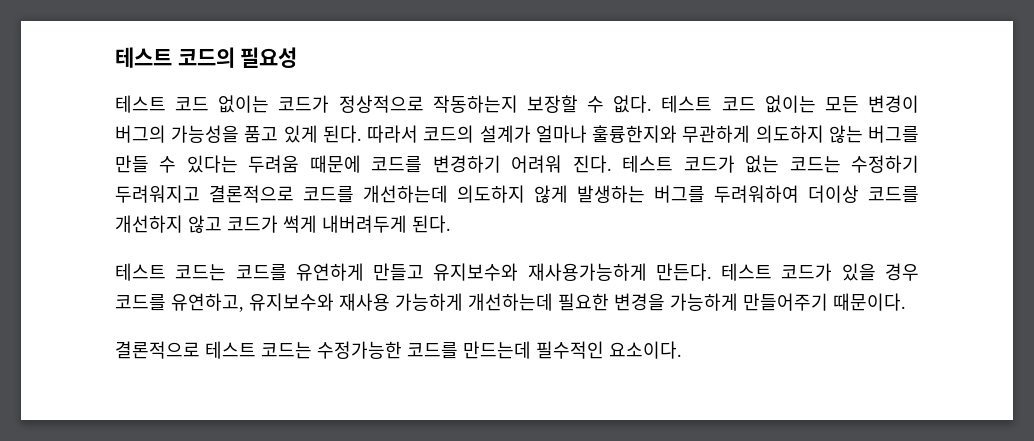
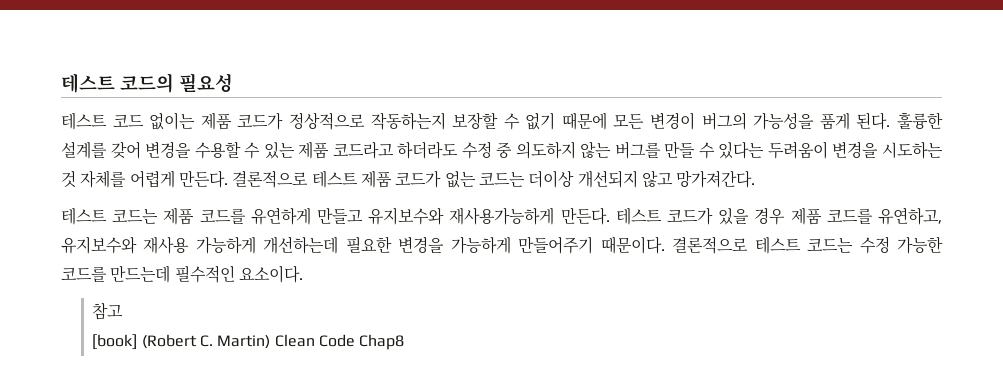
(270, 104) none -> [200,112,232,130] 제품
[613,95,920,113] [115,125,751,143] 없다. 테스트 코드 없이는 모든 변경이 버그의 가능성을 품고 있게 된다. 따라서 코드의 설계가 얼마나 훌륭한지와 무관하게 -> [525,112,944,130] [61,141,513,159] 없기 때문에 모든 변경이 버그의 가능성을 품게 된다. 훌륭한 설계를 갖어 변경을 수용할 수 있는 제품 코드라고 하더라도 수정 중
[248,155,919,173] [115,185,919,203] [115,215,451,233] [115,263,227,281] 두려움 때문에 코드를 변경하기 어려워 진다. 테스트 코드가 없는 코드는 수정하기 두려워지고 결론적으로 코드를 개선하는데 의도하지 않게 발생하는 버그를 두려워하여 더이상 코드를 개선하지 않고 코드가 썩게 내버려두게 된다. // 테스트 코드는 -> [767,141,943,159] [61,170,756,188] [61,207,195,225] 두려움이 변경을 시도하는 것 자체를 어렵게 만든다. 결론적으로 테스트 제품 코드가 없는 코드는 더이상 개선되지 않고 망가져간다. // 테스트 코드는 제품
(919, 272) none -> [790,207,822,225] 제품
(906, 302) // -> (665, 245) none
[317,341,402,359] 수정가능한 -> [859,236,943,254] 수정 가능한
(682, 350) none -> [92,302,124,320] [92,334,405,350] // 참고 // [book] (Robert C. Martin) Clean Code Chap8

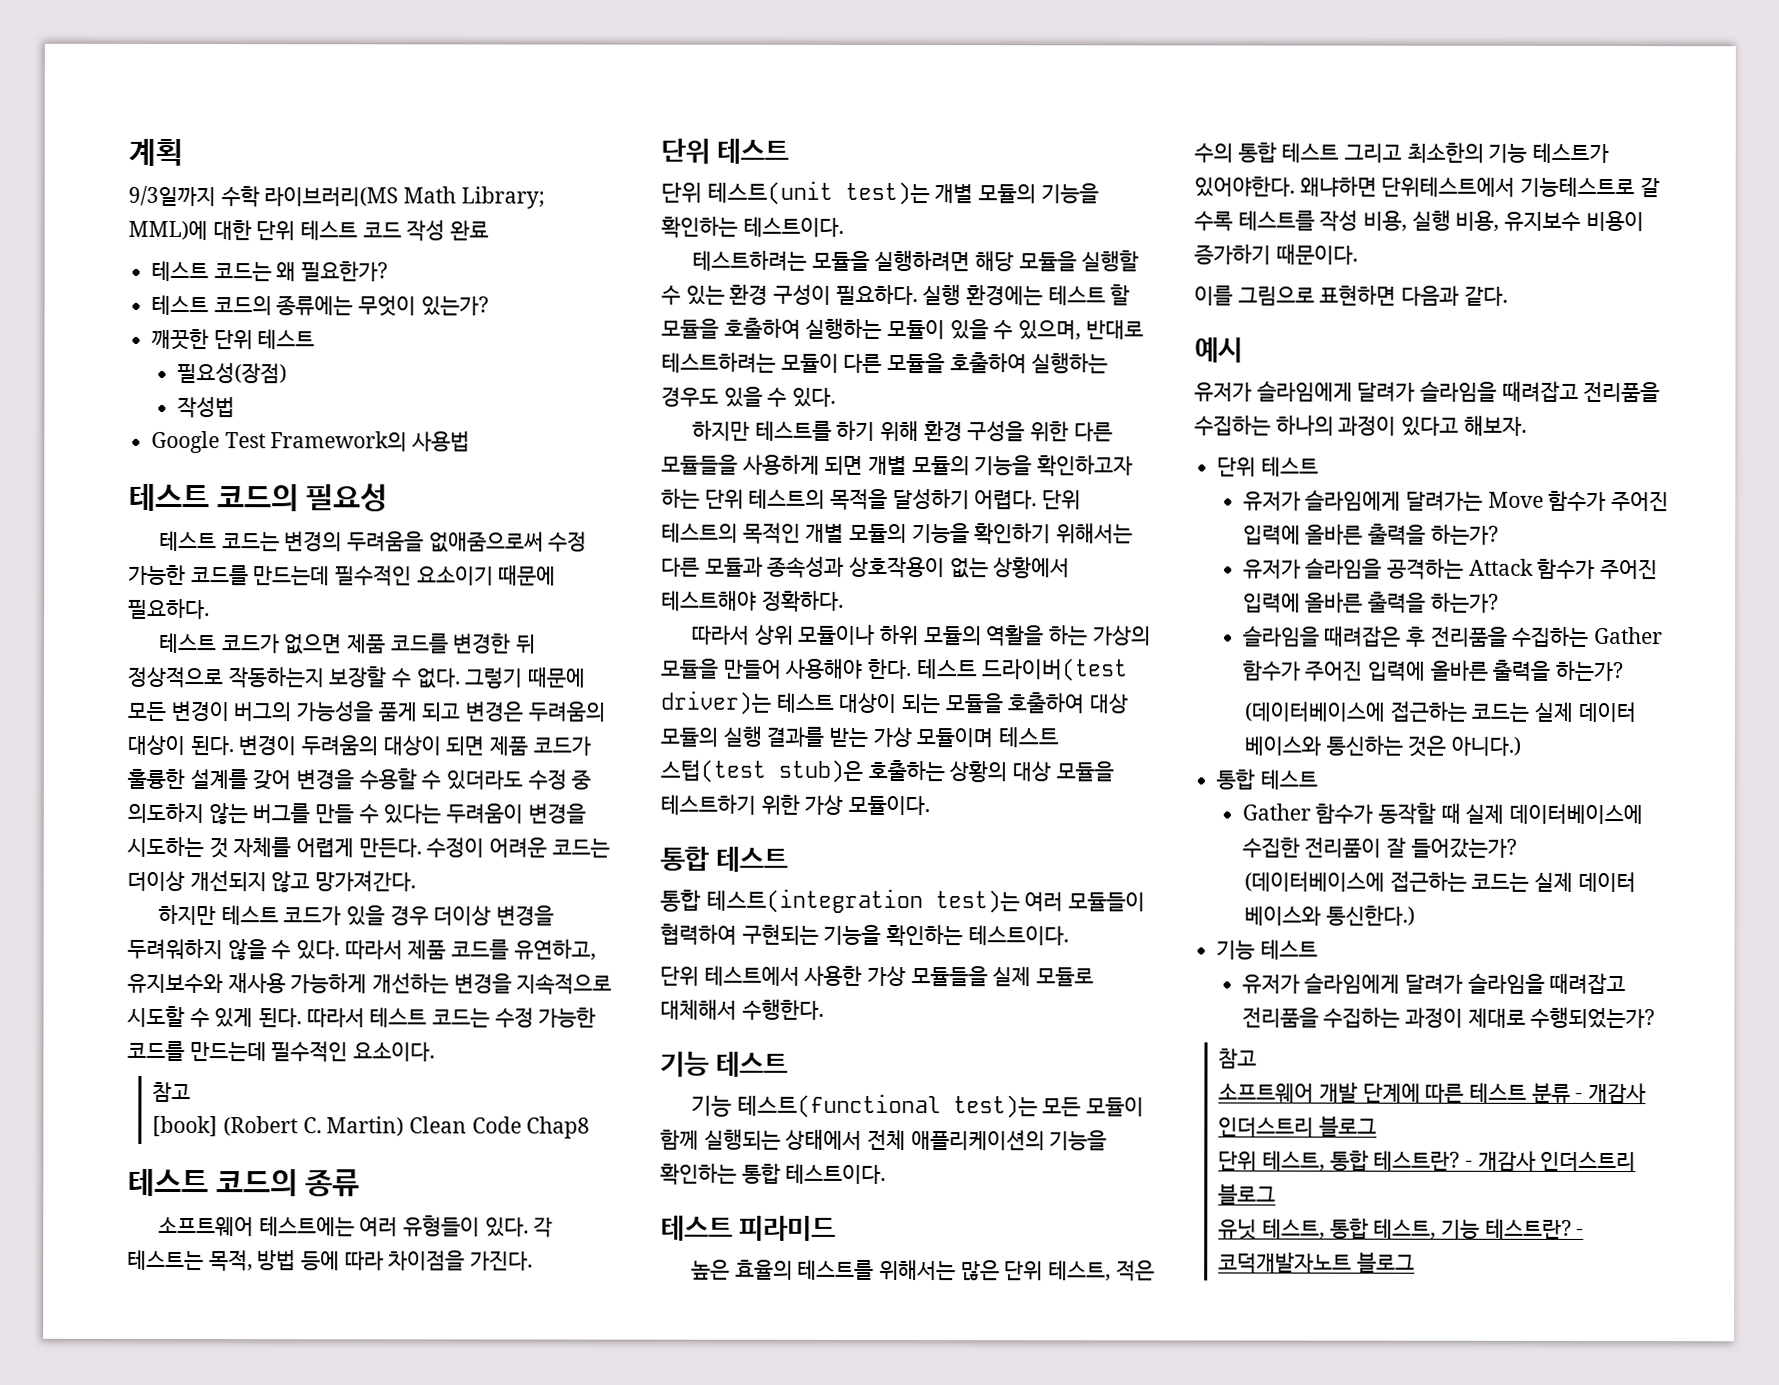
[61,73,233,93] [61,112,284,130] 테스트 코드의 필요성 // 테스트 코드 없이는 제품 코드가 -> [128,138,183,167] [128,185,545,209] [128,219,490,242] [151,260,389,282] [151,294,489,317] [151,328,316,351] [176,362,287,384] [176,396,235,419] [151,430,471,454] [128,483,388,512] [158,530,588,553] [128,564,557,587] [128,598,210,620] [158,632,536,655] 계획 // 9/3일까지 수학 라이브러리(MS Math Library; MML)에 대한 단위 테스트 코드 작성 완료 // 테스트 코드는 왜 필요한가? // 테스트 코드의 종류에는 무엇이 있는가? // 깨끗한 단위 테스트 // 필요성(장점) // 작성법 // Google Test Framework의 사용법 // 테스트 코드의 필요성 // 테스트 코드는 변경의 두려움을 없애줌으로써 수정 가능한 코드를 만드는데 필수적인 요소이기 때문에 필요하다. // 테스트 코드가 없으면 제품 코드를 변경한 뒤
[525,112,556,130] 없기 -> [416,667,524,689] 없다. 그렇기
[856,112,891,130] 된다. -> [421,701,605,722] [127,734,591,756] 되고 변경은 두려움의 대상이 된다. 변경이 두려움의 대상이 되면 제품 코드가
[263,141,459,159] 있는 제품 코드라고 하더라도 -> [446,770,524,790] 있더라도
[232,170,476,188] 결론적으로 테스트 제품 코드가 없는 -> [426,837,548,858] 수정이 어려운
[61,207,786,225] 테스트 코드는 제품 코드를 유연하게 만들고 유지보수와 재사용가능하게 만든다. 테스트 코드가 있을 경우 -> [157,904,554,926] [127,938,403,961] 하지만 테스트 코드가 있을 경우 더이상 변경을 두려워하지 않을 수 있다. 따라서
[263,236,749,254] 개선하는데 필요한 변경을 가능하게 만들어주기 때문이다. 결론적으로 -> [372,972,613,995] [127,1005,365,1028] 개선하는 변경을 지속적으로 시도할 수 있게 된다. 따라서
(405, 342) none -> [127,1168,360,1197] [157,1215,554,1238] [127,1249,534,1272] [661,138,790,164] [661,180,1099,206] [661,216,844,238] [691,249,1140,272] [661,283,1131,306] [661,317,1144,341] [661,352,1109,374] [661,386,837,407] [691,420,1113,442] [661,454,1134,477] [661,488,1082,510] [661,522,1134,545] [661,555,1071,579] [661,590,844,612] [691,623,1151,647] [661,658,1129,682] [660,690,1129,715] [660,725,1060,748] [660,759,1114,783] [660,794,931,816] [660,846,789,872] [660,888,1146,914] [660,923,1069,947] [660,965,1095,987] [660,998,824,1020] [660,1051,789,1077] [690,1093,1144,1119] [660,1128,1108,1151] [660,1162,887,1185] [660,1215,837,1241] [690,1259,1155,1282] [1194,141,1610,164] [1194,176,1660,198] [1194,209,1644,232] [1194,243,1358,265] [1194,285,1508,306] [1194,337,1243,363] [1194,380,1661,403] [1194,414,1527,436] [1217,456,1319,477] [1242,489,1669,512] [1242,523,1499,545] [1242,557,1658,580] [1242,591,1499,613] [1242,625,1663,648] [1242,659,1624,682] [1243,700,1636,723] [1243,735,1521,757] [1216,768,1318,790] [1241,802,1643,825] [1241,837,1517,858] [1243,870,1636,893] [1243,905,1415,926] [1216,939,1318,960] [1241,972,1627,995] [1241,1006,1656,1029] [1218,1048,1258,1069] [1218,1082,1647,1104] [1218,1115,1378,1137] [1218,1149,1637,1172] [1218,1183,1277,1205] [1218,1217,1585,1240] [1218,1251,1416,1274] // 테스트 코드의 종류 // 소프트웨어 테스트에는 여러 유형들이 있다. 각 테스트는 목적, 방법 등에 따라 차이점을 가진다. // 단위 테스트 // 단위 테스트(unit test)는 개별 모듈의 기능을 확인하는 테스트이다. // 테스트하려는 모듈을 실행하려면 해당 모듈을 실행할 수 있는 환경 구성이 필요하다. 실행 환경에는 테스트 할 모듈을 호출하여 실행하는 모듈이 있을 수 있으며, 반대로 테스트하려는 모듈이 다른 모듈을 호출하여 실행하는 경우도 있을 수 있다. // 하지만 테스트를 하기 위해 환경 구성을 위한 다른 모듈들을 사용하게 되면 개별 모듈의 기능을 확인하고자 하는 단위 테스트의 목적을 달성하기 어렵다. 단위 테스트의 목적인 개별 모듈의 기능을 확인하기 위해서는 다른 모듈과 종속성과 상호작용이 없는 상황에서 테스트해야 정확하다. // 따라서 상위 모듈이나 하위 모듈의 역활을 하는 가상의 모듈을 만들어 사용해야 한다. 테스트 드라이버(test driver)는 테스트 대상이 되는 모듈을 호출하여 대상 모듈의 실행 결과를 받는 가상 모듈이며 테스트 스텁(test stub)은 호출하는 상황의 대상 모듈을 테스트하기 위한 가상 모듈이다. // 통합 테스트 // 통합 테스트(integration test)는 여러 모듈들이 협력하여 구현되는 기능을 확인하는 테스트이다. // 단위 테스트에서 사용한 가상 모듈들을 실제 모듈로 대체해서 수행한다. // 기능 테스트 // 기능 테스트(functional test)는 모든 모듈이 함께 실행되는 상태에서 전체 애플리케이션의 기능을 확인하는 통합 테스트이다. // 테스트 피라미드 // 높은 효율의 테스트를 위해서는 많은 단위 테스트, 적은 수의 통합 테스트 그리고 최소한의 기능 테스트가 있어야한다. 왜냐하면 단위테스트에서 기능테스트로 갈 수록 테스트를 작성 비용, 실행 비용, 유지보수 비용이 증가하기 때문이다. // 이를 그림으로 표현하면 다음과 같다. // 예시 // 유저가 슬라임에게 달려가 슬라임을 때려잡고 전리품을 수집하는 하나의 과정이 있다고 해보자. // 단위 테스트 // 유저가 슬라임에게 달려가는 Move 함수가 주어진 입력에 올바른 출력을 하는가? // 유저가 슬라임을 공격하는 Attack 함수가 주어진 입력에 올바른 출력을 하는가? // 슬라임을 때려잡은 후 전리품을 수집하는 Gather 함수가 주어진 입력에 올바른 출력을 하는가? // (데이터베이스에 접근하는 코드는 실제 데이터 베이스와 통신하는 것은 아니다.) // 통합 테스트 // Gather 함수가 동작할 때 실제 데이터베이스에 수집한 전리품이 잘 들어갔는가? // (데이터베이스에 접근하는 코드는 실제 데이터 베이스와 통신한다.) // 기능 테스트 // 유저가 슬라임에게 달려가 슬라임을 때려잡고 전리품을 수집하는 과정이 제대로 수행되었는가? // 참고 // 소프트웨어 개발 단계에 따른 테스트 분류 - 개감사 인더스트리 블로그 // 단위 테스트, 통합 테스트란? - 개감사 인더스트리 블로그 // 유닛 테스트, 통합 테스트, 기능 테스트란? - 코덕개발자노트 블로그

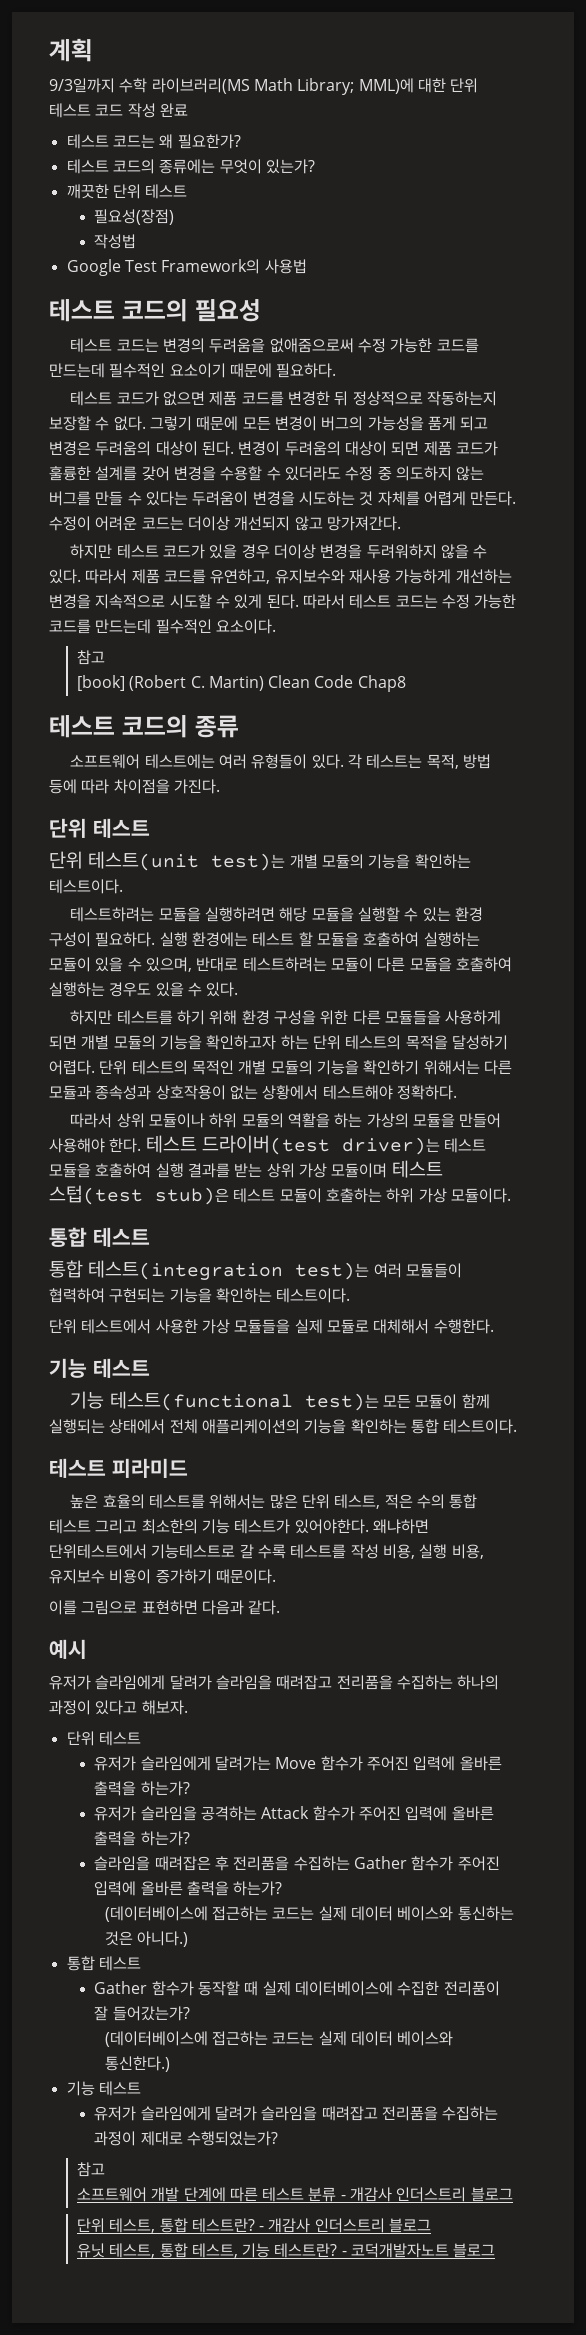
[838,692,1129,714] [660,727,718,747] 대상이 되는 모듈을 호출하여 대상 모듈의 -> [49,1163,152,1178] 모듈을 호출하여
(869, 736) none -> [266,1163,295,1178] 상위
[867,759,1114,783] [660,794,800,815] 호출하는 상황의 대상 모듈을 테스트하기 위한 -> [233,1188,415,1203] 테스트 모듈이 호출하는 하위

